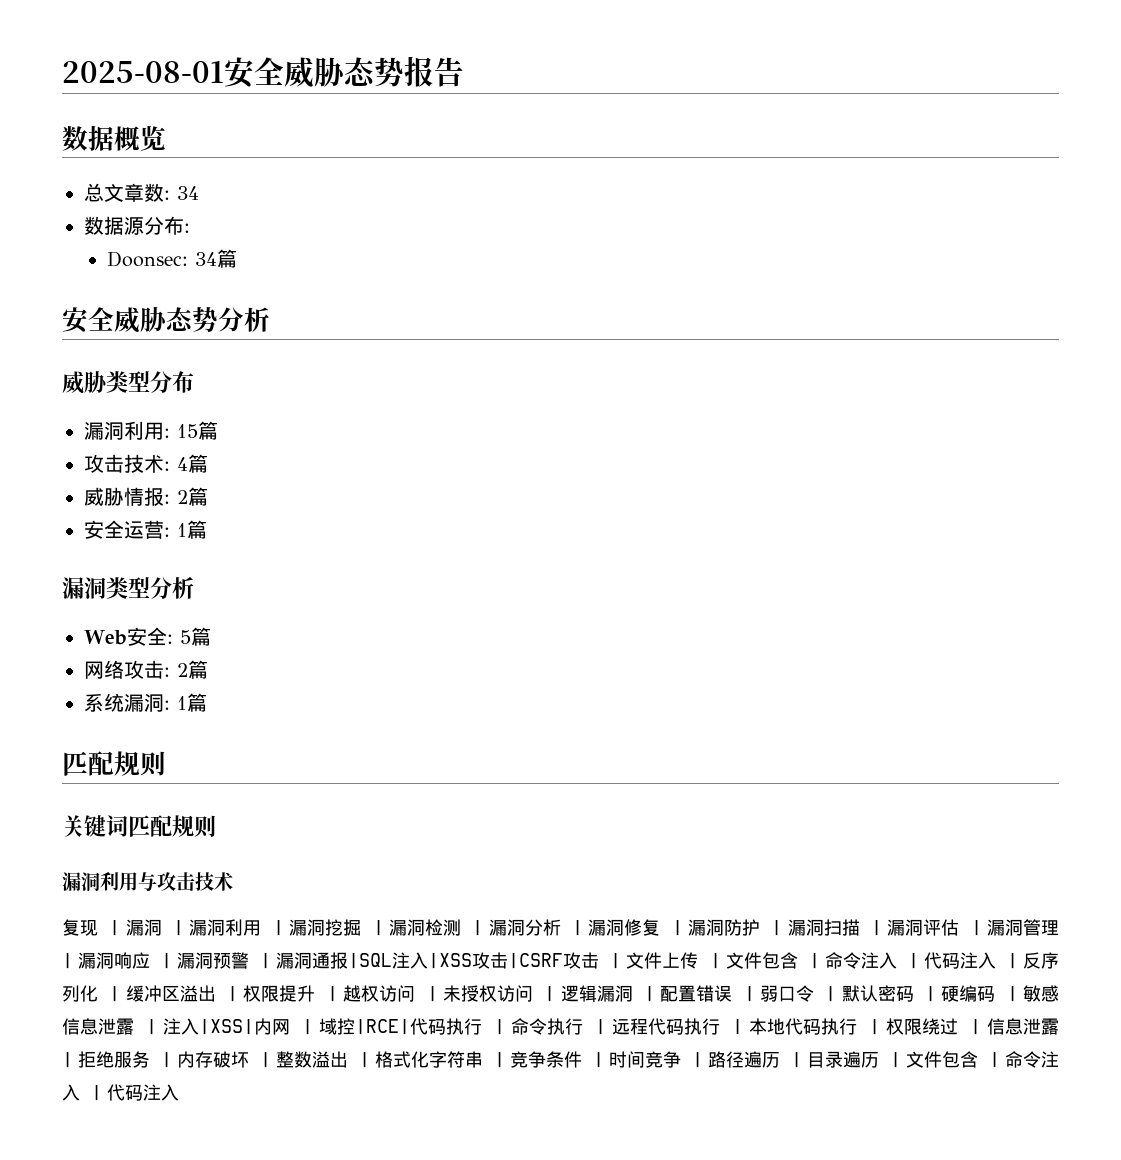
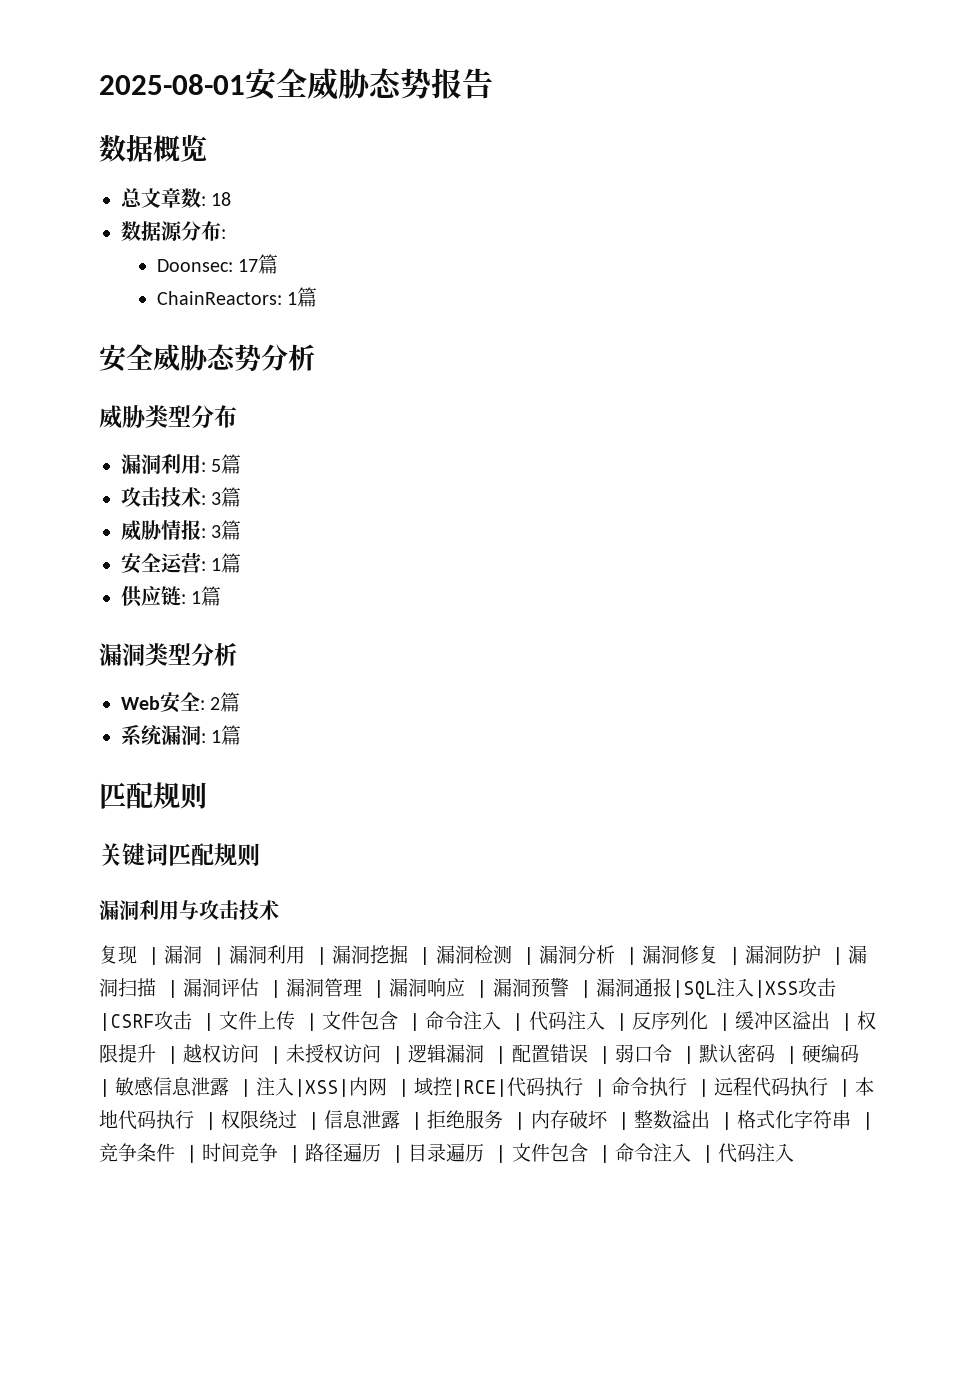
[177,186,199,200] 34 -> [211,192,232,206] 18
[194,252,217,266] 34 -> [238,254,279,274] [157,291,298,305] 17篇 // ChainReactors: 1
[177,424,198,438] 15 -> [211,459,222,472] 5
[177,457,188,471] 4 -> [211,492,222,505] 3
[177,490,188,504] 2 -> [211,525,222,538] 3
(207, 529) none -> [121,585,222,608] // 供应链: 1篇
[179,627,211,646] [84,660,170,679] 5篇 // 网络攻击: -> (205, 705) none

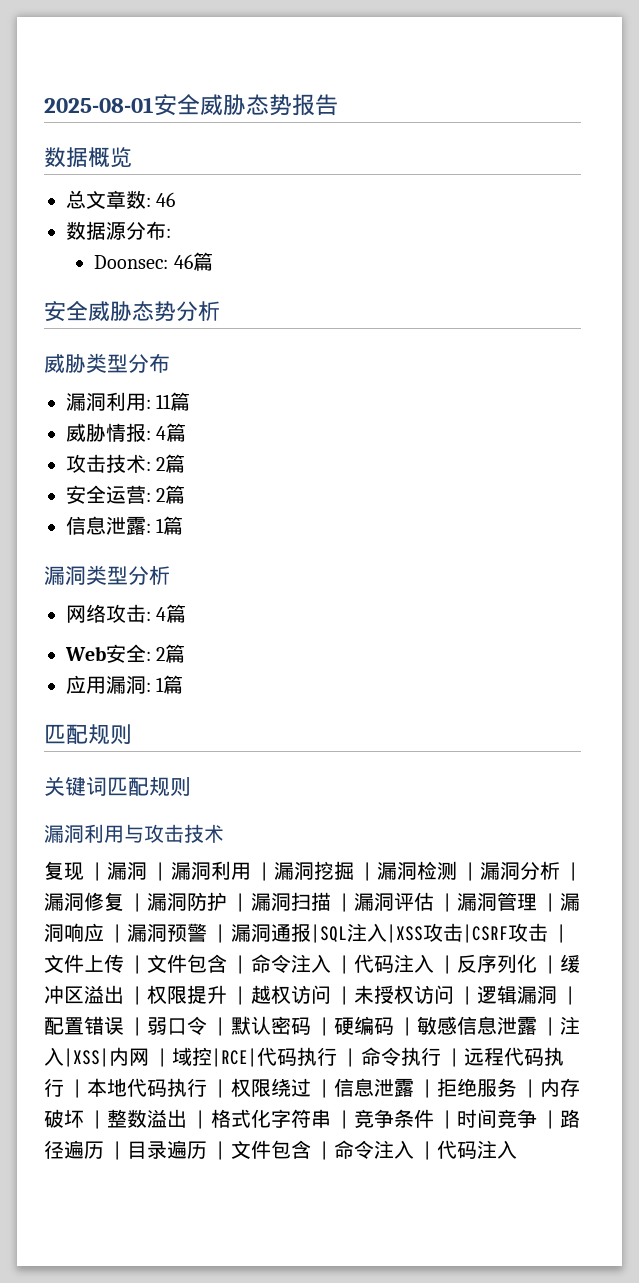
[211,192,232,206] 18 -> [156,192,176,207] 46
[238,254,279,274] [157,291,298,305] 17篇 // ChainReactors: 1 -> [173,254,193,269] 46
[211,454,242,474] [121,487,242,507] [121,520,222,541] 5篇 // 攻击技术: 3篇 // 威胁情报: 3 -> [156,392,191,411] [66,423,187,442] [66,454,166,473] 11篇 // 威胁情报: 4篇 // 攻击技术: 2
[211,553,242,573] [121,585,181,608] 1篇 // 供应链 -> [156,485,186,504] [66,516,146,535] 2篇 // 信息泄露
(237, 654) none -> [66,604,187,623] // 网络攻击: 4篇
[121,724,162,746] 系统 -> [66,675,106,694] 应用

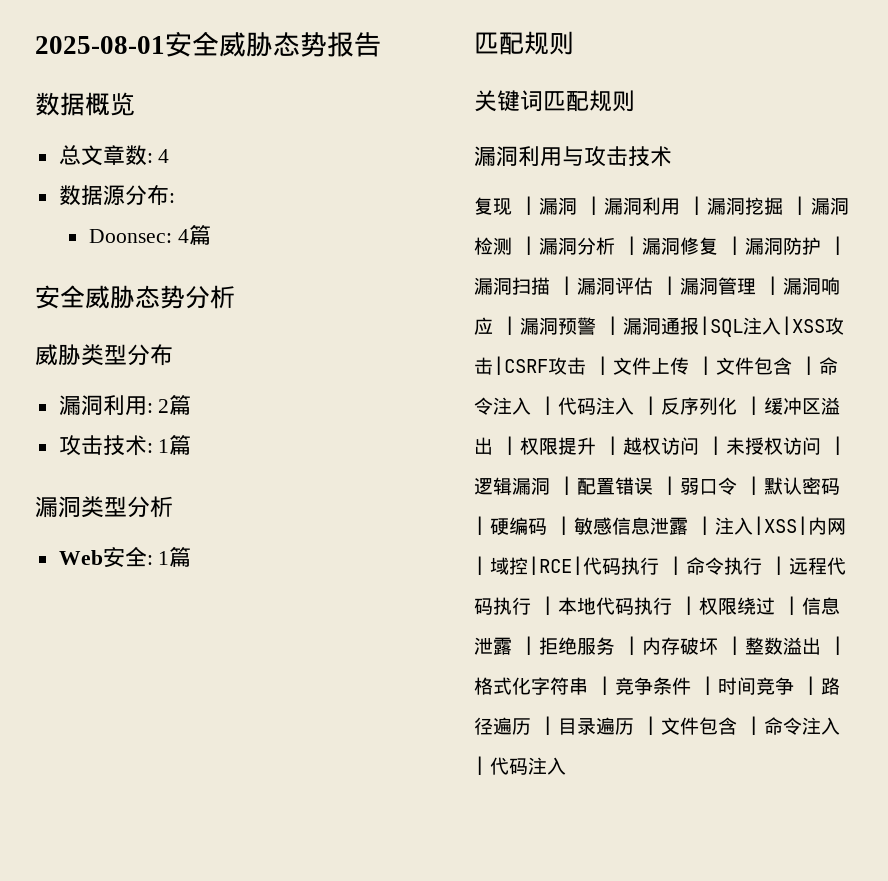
[156,192,176,207] 46 -> [158,149,170,163] 4
[173,254,193,269] 46 -> [177,229,189,243] 4
[156,392,191,411] [66,423,187,442] [66,454,186,473] [66,485,186,504] [66,516,146,535] 11篇 // 威胁情报: 4篇 // 攻击技术: 2篇 // 安全运营: 2篇 // 信息泄露 -> [158,395,192,415] [58,435,147,456] 2篇 // 攻击技术
[66,604,187,623] // 网络攻击: 4篇 -> (173, 507) none
[156,644,186,663] [66,675,151,694] 2篇 // 应用漏洞: -> (153, 560) none

